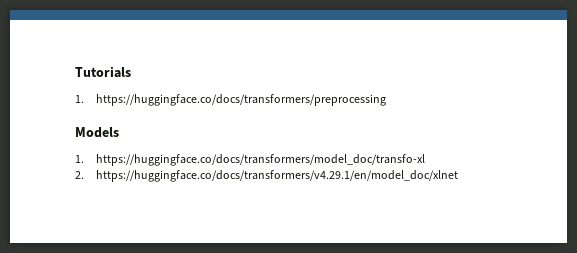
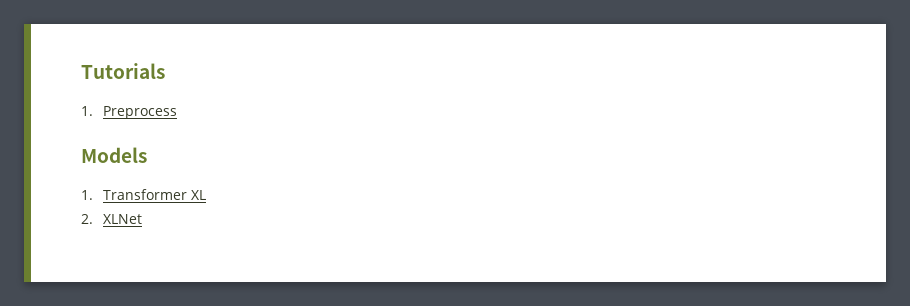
[95,94,386,106] https://huggingface.co/docs/transformers/preprocessing -> [102,106,177,119] Preprocess
[95,154,425,166] https://huggingface.co/docs/transformers/model_doc/transfo-xl -> [102,189,206,200] Transformer XL
[95,170,458,182] https://huggingface.co/docs/transformers/v4.29.1/en/model_doc/xlnet -> [102,214,142,224] XLNet

